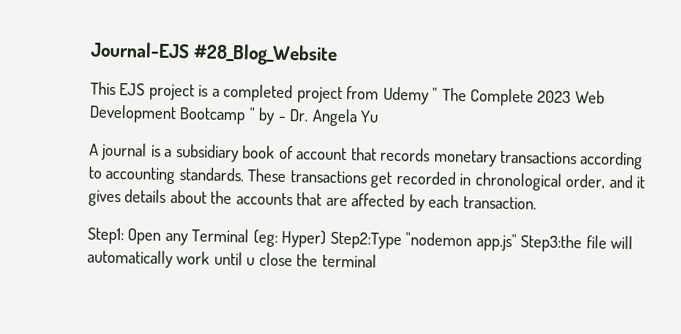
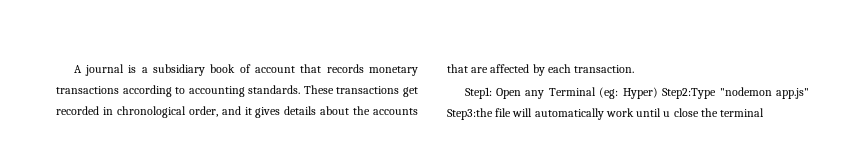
[90,41,339,66] [90,81,605,107] [89,104,379,127] Journal-EJS #28_Blog_Website // This EJS project is a completed project from Udemy " The Complete 2023 Web Development Bootcamp " by - Dr. Angela Yu // -> (73, 69) none

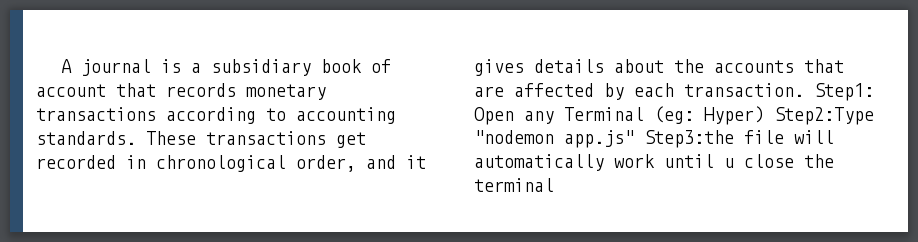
(635, 69) // -> (804, 90) none

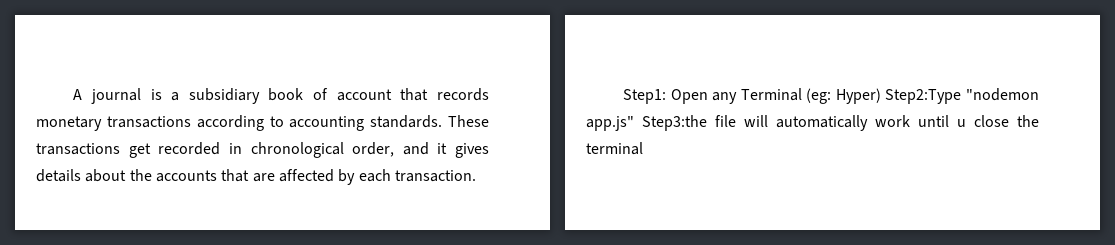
(804, 90) none -> (476, 176) //

